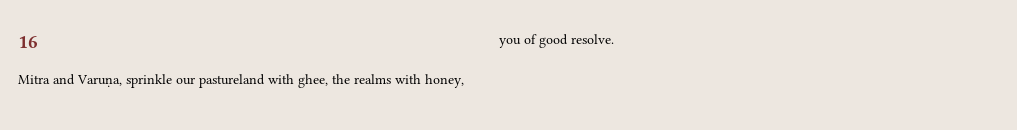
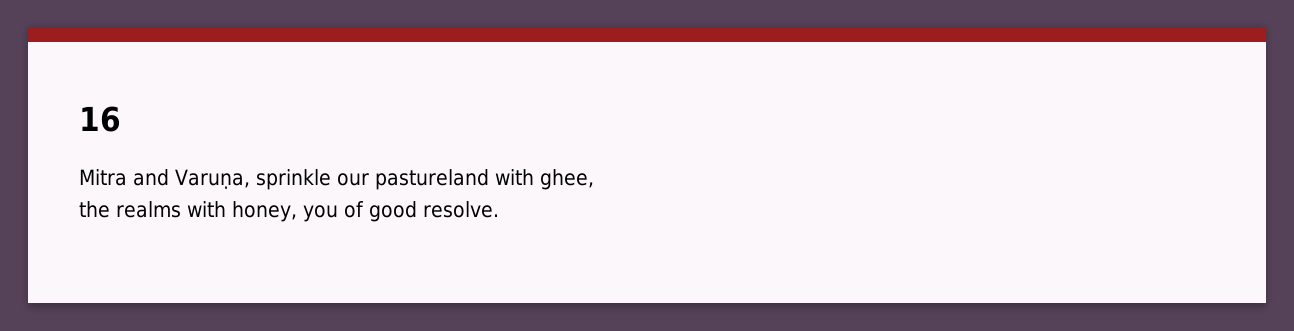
(328, 81) none -> (594, 179) //

